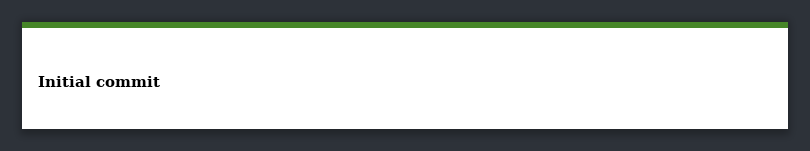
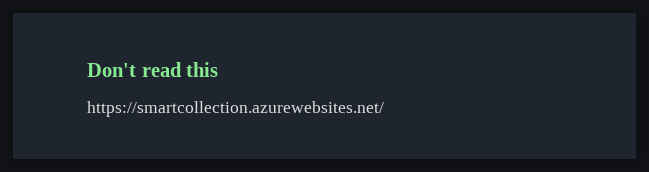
[38,76,160,87] Initial commit -> [87,62,219,77] [87,101,384,117] Don't read this // https://smartcollection.azurewebsites.net/

